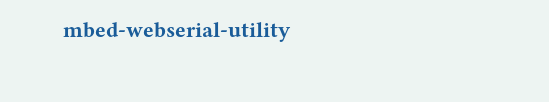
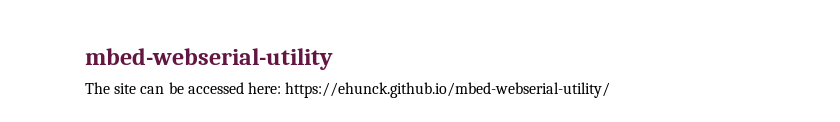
(291, 32) none -> [85,82,611,98] // The site can be accessed here: https://ehunck.github.io/mbed-webserial-utility/

